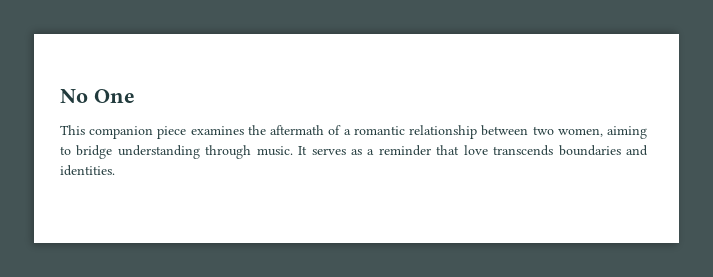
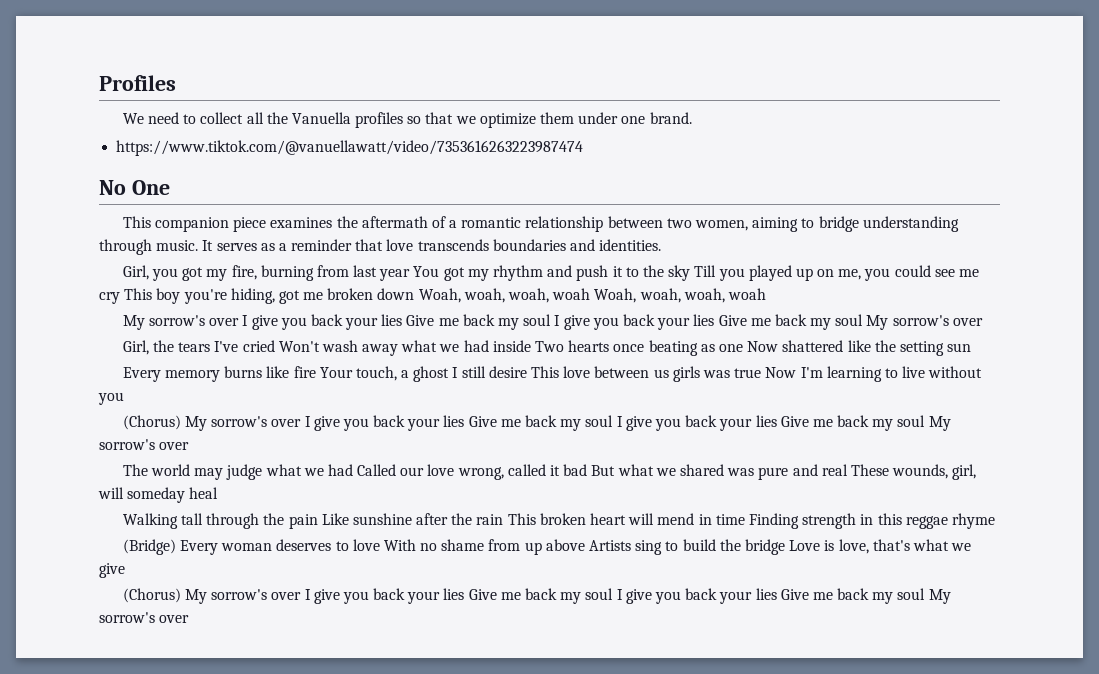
(60, 96) none -> [99,75,176,91] [122,112,692,128] [116,140,584,156] Profiles // We need to collect all the Vanuella profiles so that we optimize them under one brand. // https://www.tiktok.com/@vanuellawatt/video/7353616263223987474 //
(115, 170) none -> [122,265,979,281] [99,288,766,304] [122,314,983,330] [122,340,972,356] [122,366,983,382] [98,392,124,405] [122,415,951,431] [99,439,190,450] [122,464,977,480] [98,487,219,503] [122,513,995,529] [122,539,972,555] [99,563,125,578] [122,588,951,604] [99,612,190,623] // Girl, you got my fire, burning from last year You got my rhythm and push it to the sky Till you played up on me, you could see me cry This boy you're hiding, got me broken down Woah, woah, woah, woah Woah, woah, woah, woah // My sorrow's over I give you back your lies Give me back my soul I give you back your lies Give me back my soul My sorrow's over // Girl, the tears I've cried Won't wash away what we had inside Two hearts once beating as one Now shattered like the setting sun // Every memory burns like fire Your touch, a ghost I still desire This love between us girls was true Now I'm learning to live without you // (Chorus) My sorrow's over I give you back your lies Give me back my soul I give you back your lies Give me back my soul My sorrow's over // The world may judge what we had Called our love wrong, called it bad But what we shared was pure and real These wounds, girl, will someday heal // Walking tall through the pain Like sunshine after the rain This broken heart will mend in time Finding strength in this reggae rhyme // (Bridge) Every woman deserves to love With no shame from up above Artists sing to build the bridge Love is love, that's what we give // (Chorus) My sorrow's over I give you back your lies Give me back my soul I give you back your lies Give me back my soul My sorrow's over

